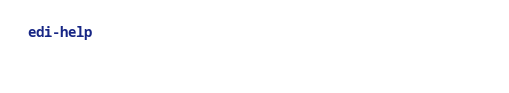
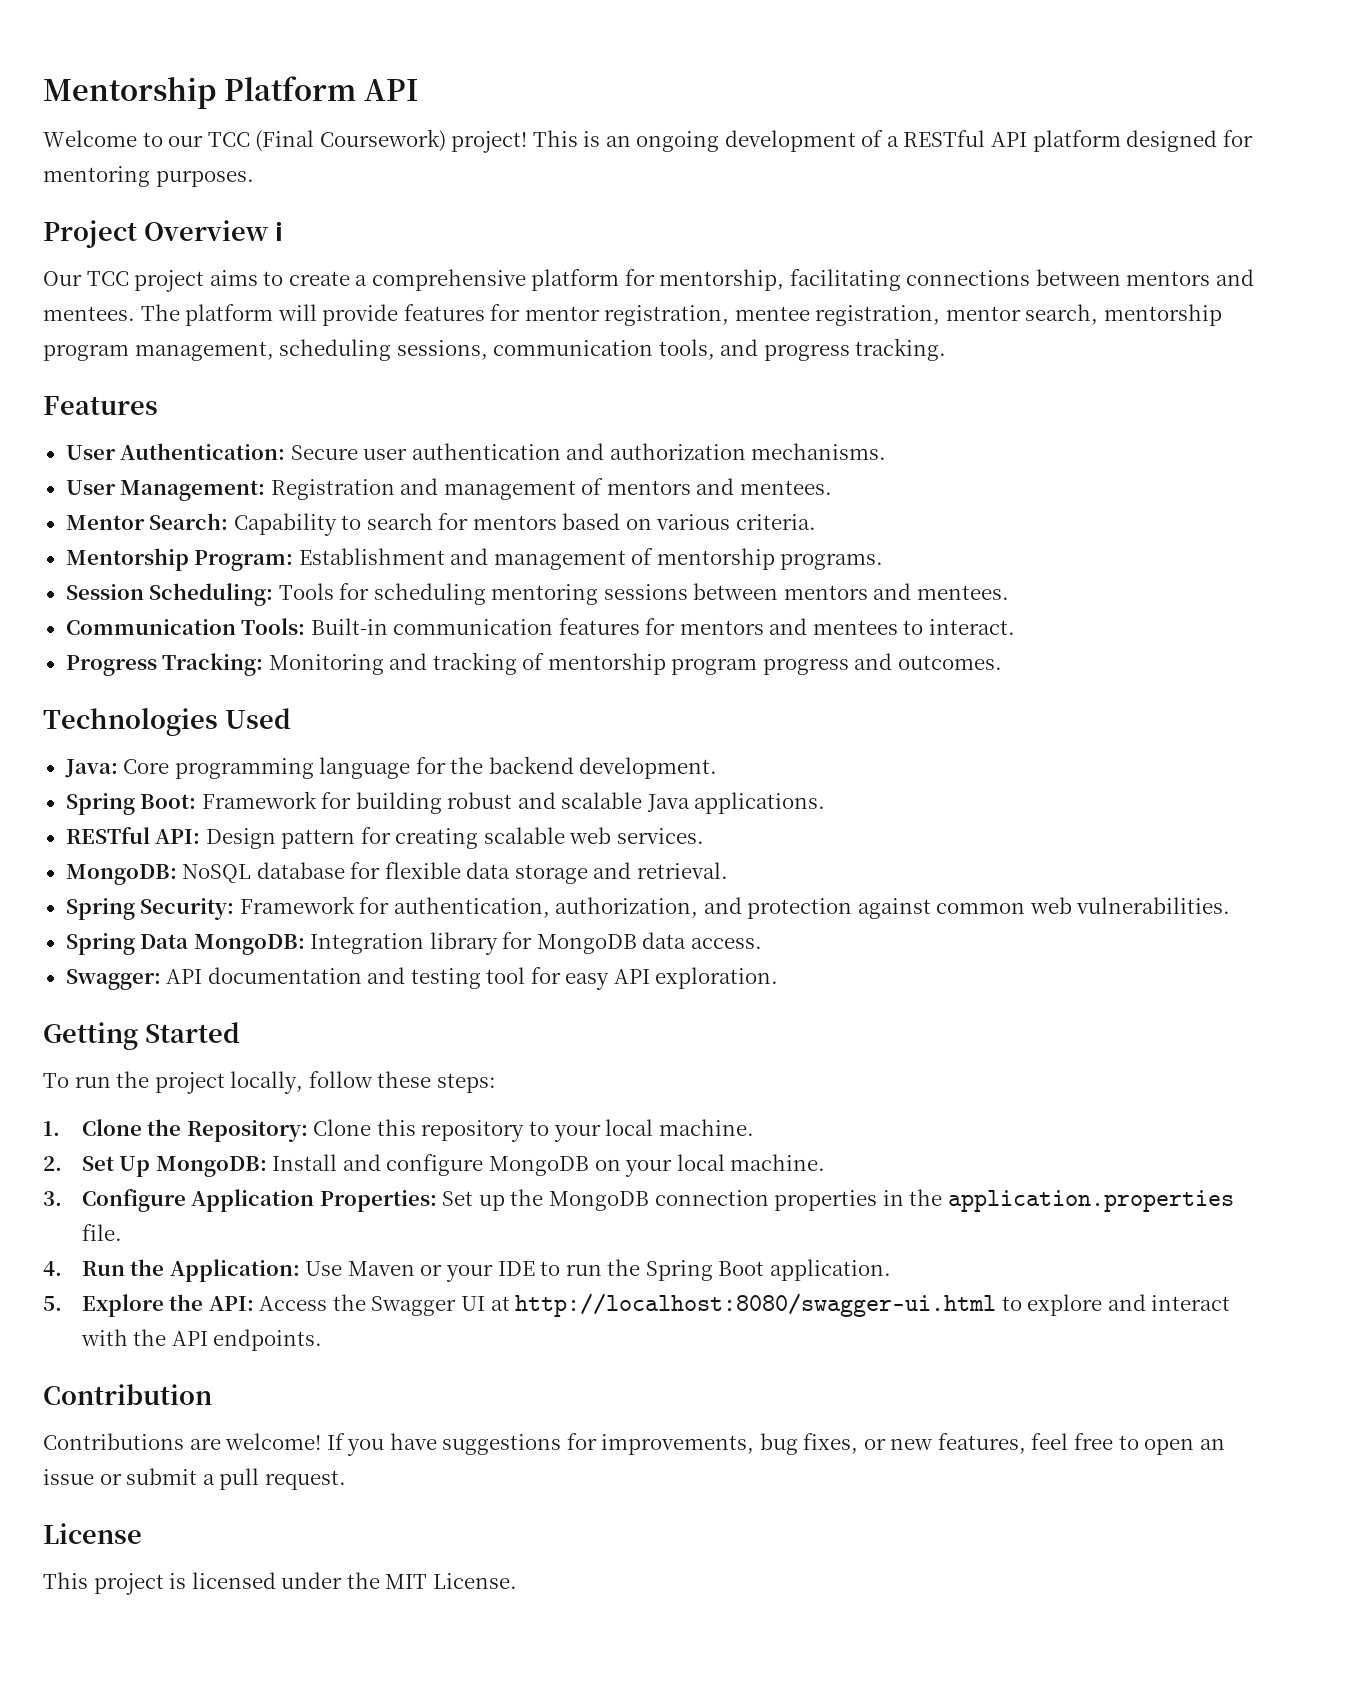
[28,26,92,40] edi-help -> [43,76,418,109] [43,129,1253,153] [43,166,254,187] [43,220,283,248] [43,269,1255,292] [43,304,1222,326] [43,338,947,361] [43,396,158,415] [65,443,887,460] [65,478,832,501] [65,513,816,536] [65,548,884,571] [65,583,1009,606] [65,618,1015,635] [65,652,1002,676] [43,708,291,736] [64,756,718,779] [65,791,826,815] [65,827,704,849] [65,862,728,885] [65,896,1231,920] [65,932,762,955] [65,967,779,990] [43,1022,240,1050] [43,1071,496,1094] [43,1119,754,1142] [43,1154,826,1177] [43,1189,1234,1212] [81,1224,122,1241] [43,1259,891,1282] [43,1293,1231,1317] [80,1329,323,1351] [43,1384,212,1405] [43,1433,1225,1456] [43,1468,346,1490] [43,1523,142,1544] [43,1572,517,1595] Mentorship Platform API // Welcome to our TCC (Final Coursework) project! This is an ongoing development of a RESTful API platform designed for mentoring purposes. // Project Overview ℹ // Our TCC project aims to create a comprehensive platform for mentorship, facilitating connections between mentors and mentees. The platform will provide features for mentor registration, mentee registration, mentor search, mentorship program management, scheduling sessions, communication tools, and progress tracking. // Features // User Authentication: Secure user authentication and authorization mechanisms. // User Management: Registration and management of mentors and mentees. // Mentor Search: Capability to search for mentors based on various criteria. // Mentorship Program: Establishment and management of mentorship programs. // Session Scheduling: Tools for scheduling mentoring sessions between mentors and mentees. // Communication Tools: Built-in communication features for mentors and mentees to interact. // Progress Tracking: Monitoring and tracking of mentorship program progress and outcomes. // Technologies Used // Java: Core programming language for the backend development. // Spring Boot: Framework for building robust and scalable Java applications. // RESTful API: Design pattern for creating scalable web services. // MongoDB: NoSQL database for flexible data storage and retrieval. // Spring Security: Framework for authentication, authorization, and protection against common web vulnerabilities. // Spring Data MongoDB: Integration library for MongoDB data access. // Swagger: API documentation and testing tool for easy API exploration. // Getting Started // To run the project locally, follow these steps: // 1. Clone the Repository: Clone this repository to your local machine. // 2. Set Up MongoDB: Install and configure MongoDB on your local machine. // 3. Configure Application Properties: Set up the MongoDB connection properties in the application.properties file. // 4. Run the Application: Use Maven or your IDE to run the Spring Boot application. // 5. Explore the API: Access the Swagger UI at http://localhost:8080/swagger-ui.html to explore and interact with the API endpoints. // Contribution // Contributions are welcome! If you have suggestions for improvements, bug fixes, or new features, feel free to open an issue or submit a pull request. // License // This project is licensed under the MIT License.

